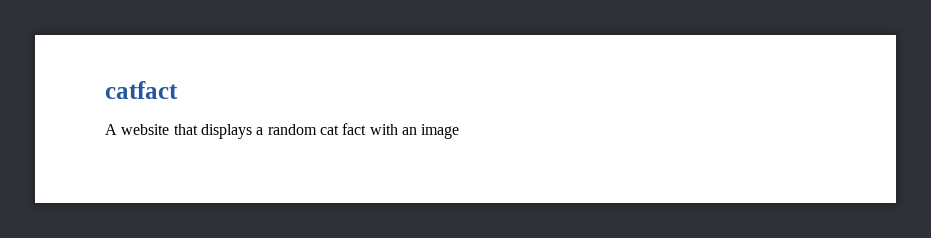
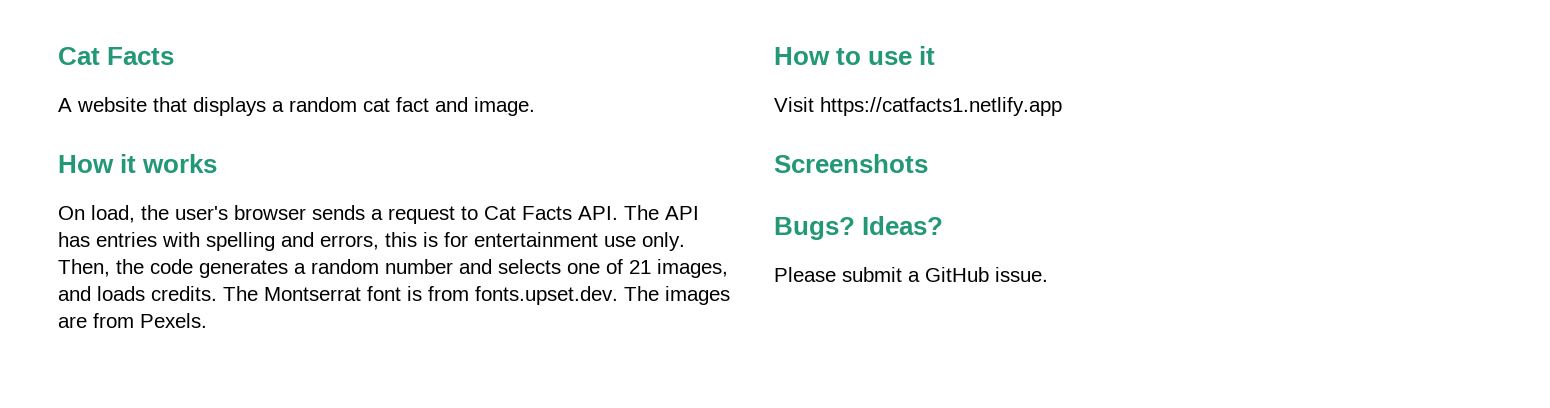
[105,81,178,99] catfact -> [58,47,175,65] Cat Facts
[369,124,460,139] with an image -> [435,97,535,116] [58,154,218,173] [58,205,699,224] [58,232,685,251] [58,259,728,278] [58,286,730,305] [58,313,207,328] [774,46,936,65] [774,97,1062,116] [774,154,928,173] [774,216,944,240] [774,267,1048,282] and image. // How it works // On load, the user's browser sends a request to Cat Facts API. The API has entries with spelling and errors, this is for entertainment use only. Then, the code generates a random number and selects one of 21 images, and loads credits. The Montserrat font is from fonts.upset.dev. The images are from Pexels. // How to use it // Visit https://catfacts1.netlify.app // Screenshots // Bugs? Ideas? // Please submit a GitHub issue.

